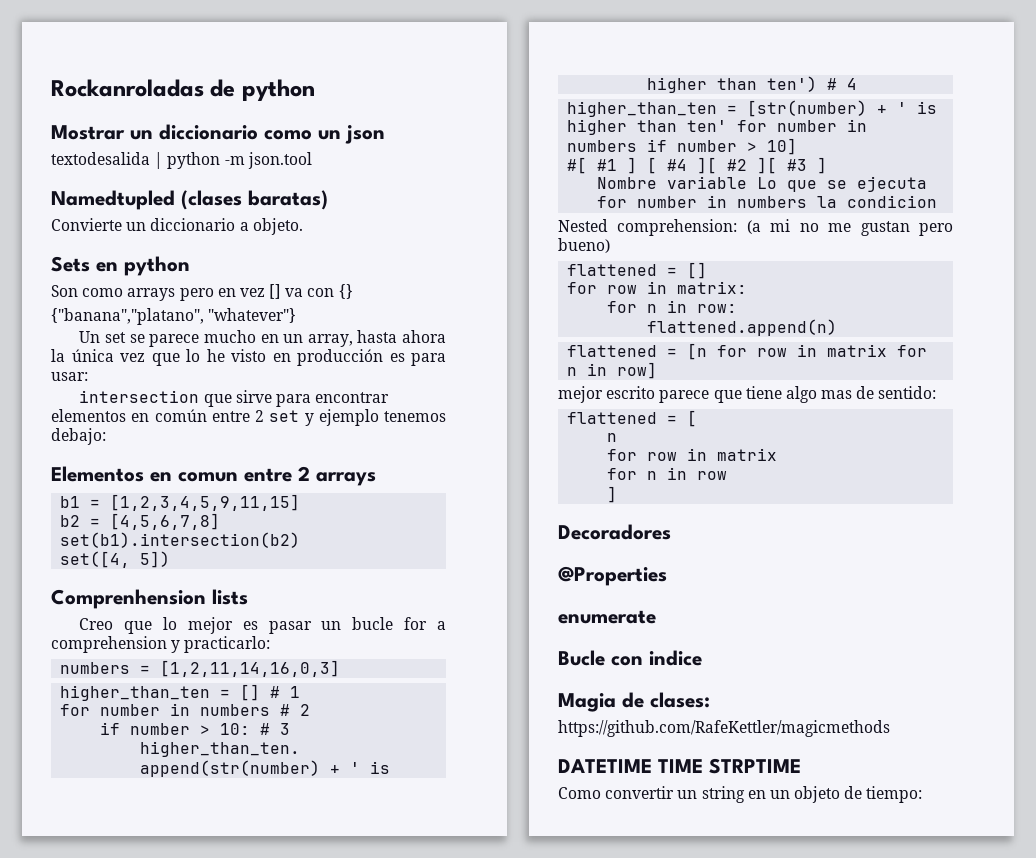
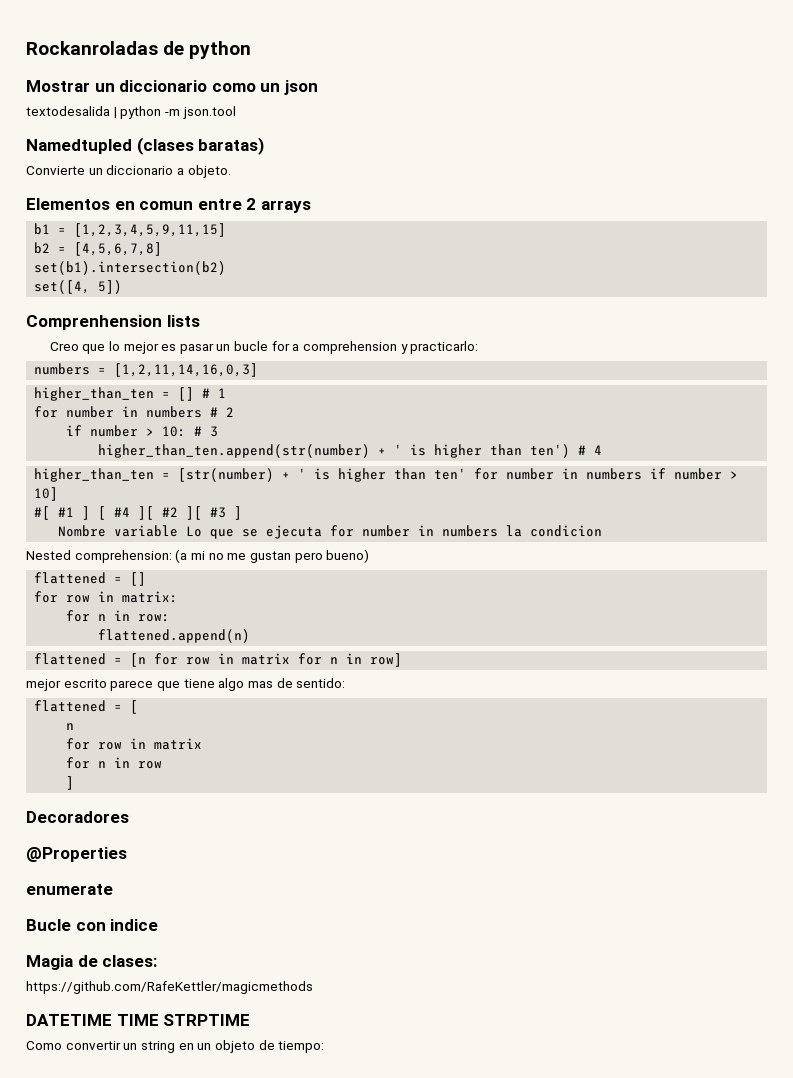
[51,256,190,276] [51,284,353,301] [51,308,297,325] [79,330,446,347] [51,349,446,366] [51,372,88,381] [79,390,390,407] [51,409,446,426] [51,428,106,445] // Sets en python // Son como arrays pero en vez [] va con {} // {"banana","platano", "whatever"} // Un set se parece mucho en un array, hasta ahora la única vez que lo he visto en producción es para usar: // intersection que sirve para encontrar elementos en común entre 2 set y ejemplo tenemos debajo: -> (231, 171) none

